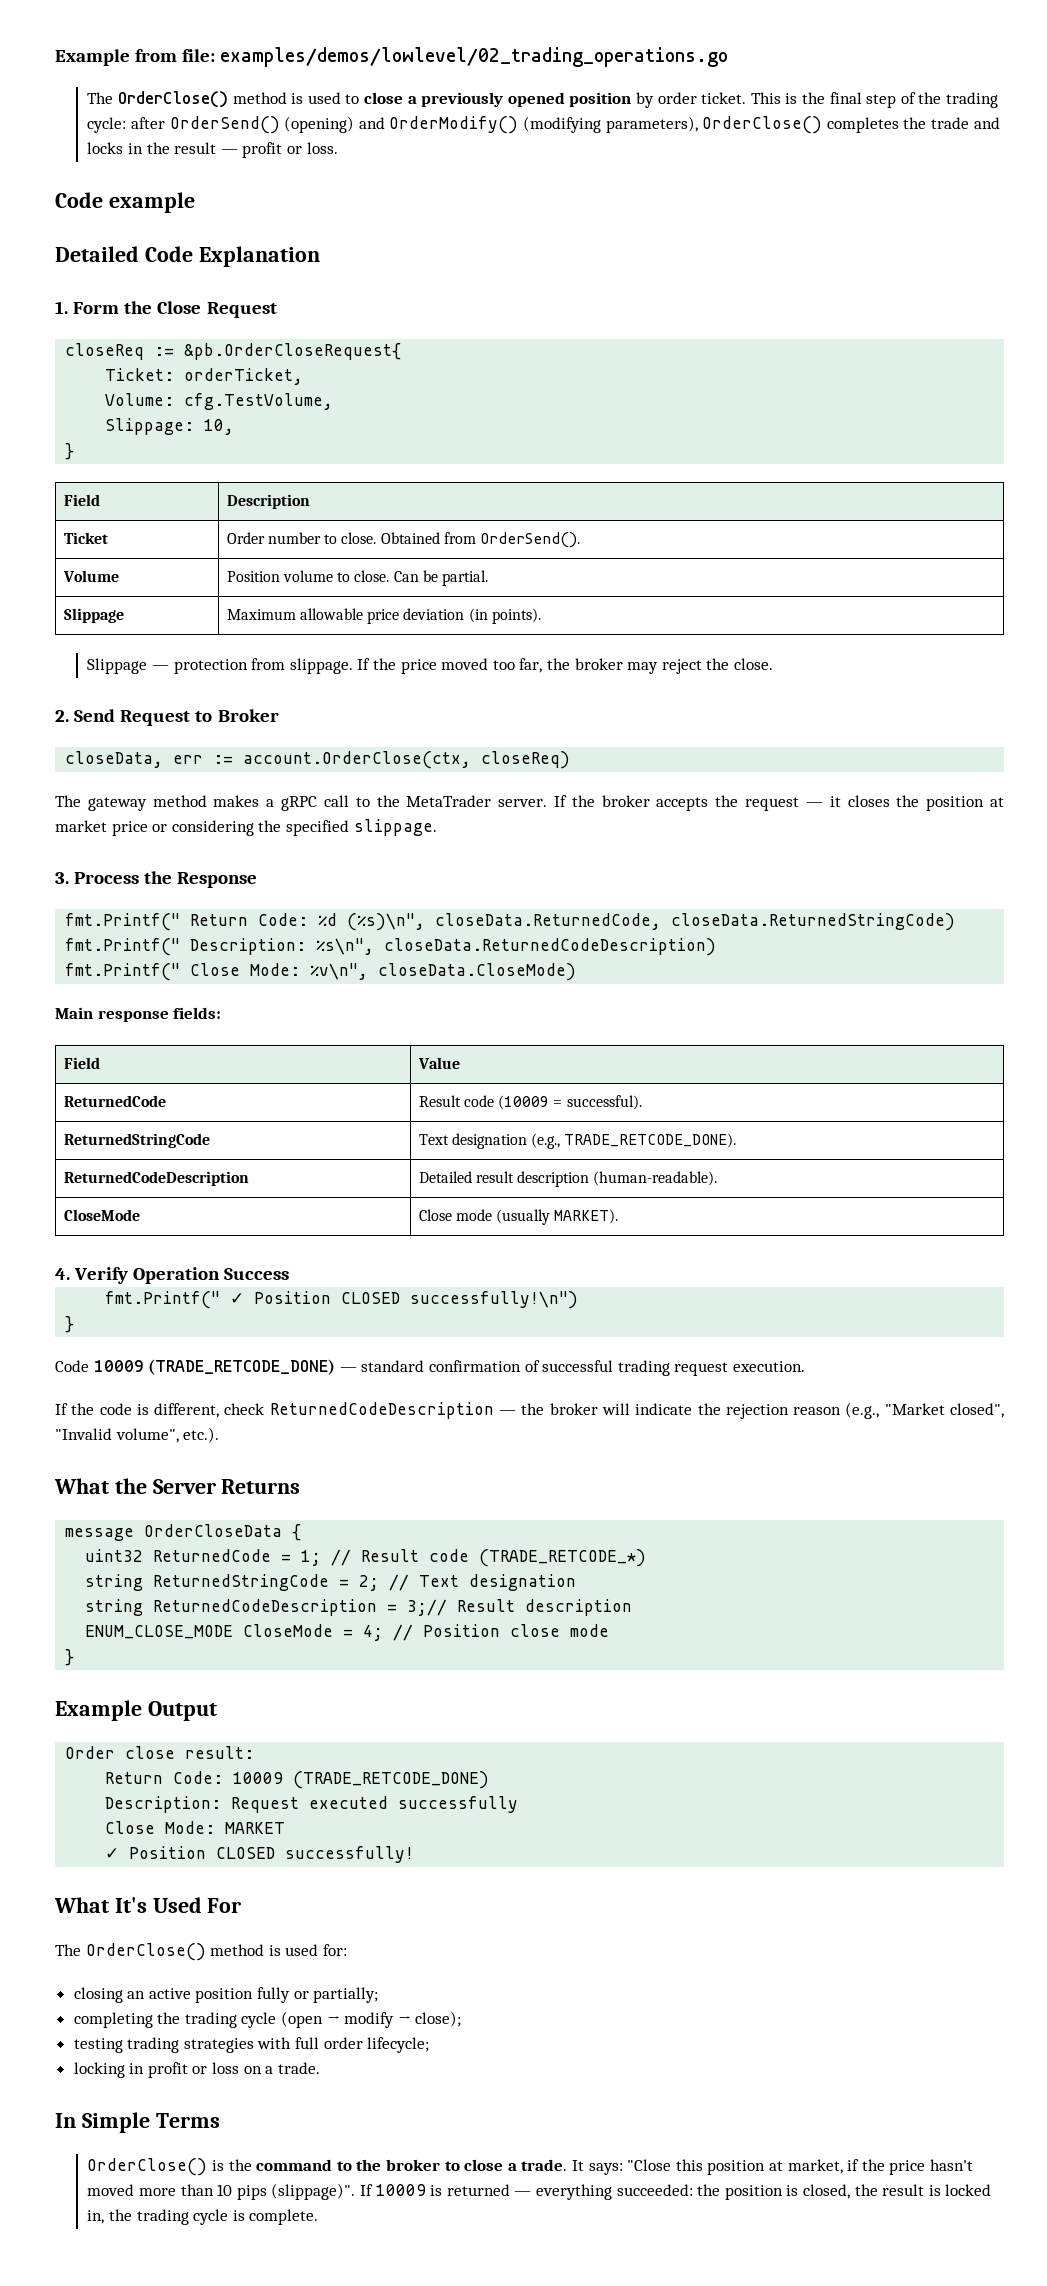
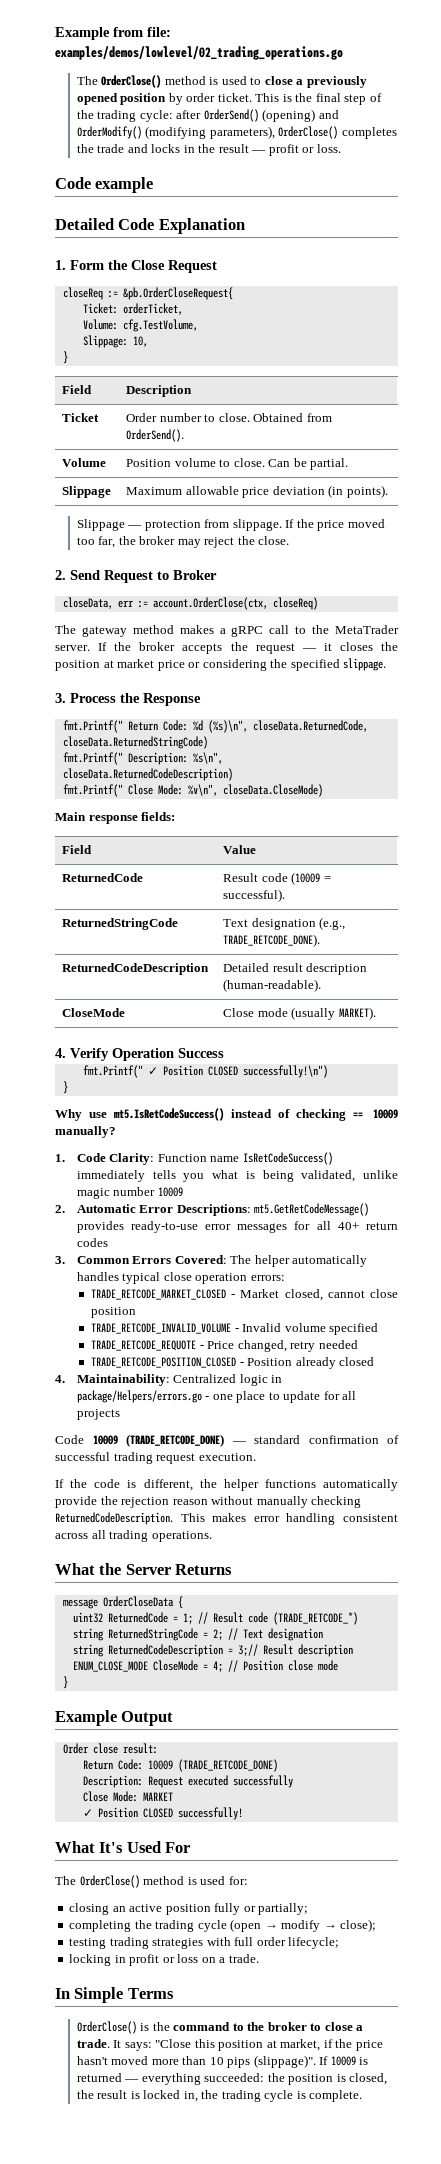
(75, 1324) none -> [55,1108,399,1121] [55,1126,116,1138] [55,1152,333,1165] [76,1170,399,1182] [76,1187,183,1199] [55,1203,370,1216] [76,1221,398,1233] [76,1238,108,1247] [55,1255,368,1267] [76,1272,285,1284] [91,1289,399,1301] [91,1307,137,1318] [91,1323,379,1335] [91,1340,358,1352] [91,1357,375,1369] [55,1374,283,1386] [76,1390,357,1403] [76,1409,120,1420] // Why use mt5.IsRetCodeSuccess() instead of checking == 10009 manually? // 1. Code Clarity: Function name IsRetCodeSuccess() immediately tells you what is being validated, unlike magic number 10009 // 2. Automatic Error Descriptions: mt5.GetRetCodeMessage() provides ready-to-use error messages for all 40+ return codes // 3. Common Errors Covered: The helper automatically handles typical close operation errors: // TRADE_RETCODE_MARKET_CLOSED - Market closed, cannot close position // TRADE_RETCODE_INVALID_VOLUME - Invalid volume specified // TRADE_RETCODE_REQUOTE - Price changed, retry needed // TRADE_RETCODE_POSITION_CLOSED - Position already closed // 4. Maintainability: Centralized logic in package/Helpers/errors.go - one place to update for all projects
[224,1402,1004,1419] [55,1427,220,1443] check ReturnedCodeDescription — the broker will indicate the rejection reason (e.g., "Market closed", "Invalid volume", etc.). -> [199,1479,398,1491] [55,1496,362,1508] [55,1512,398,1525] [55,1530,212,1542] the helper functions automatically provide the rejection reason without manually checking ReturnedCodeDescription. This makes error handling consistent across all trading operations.

